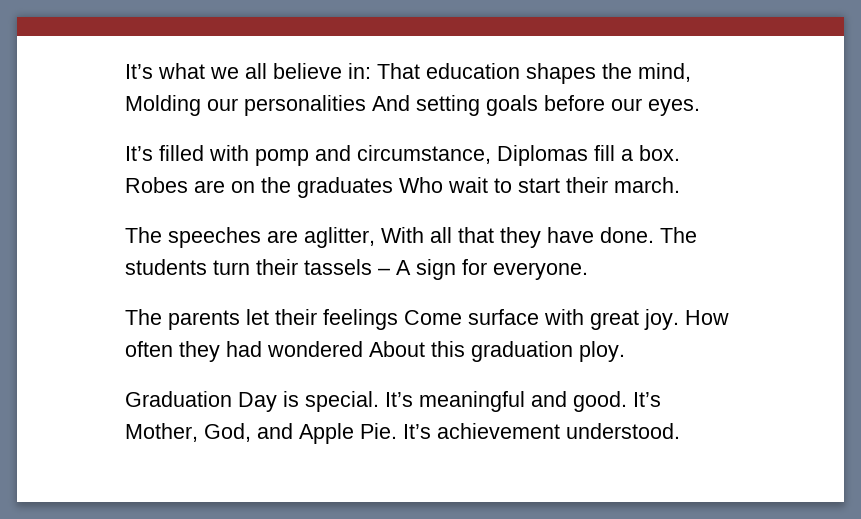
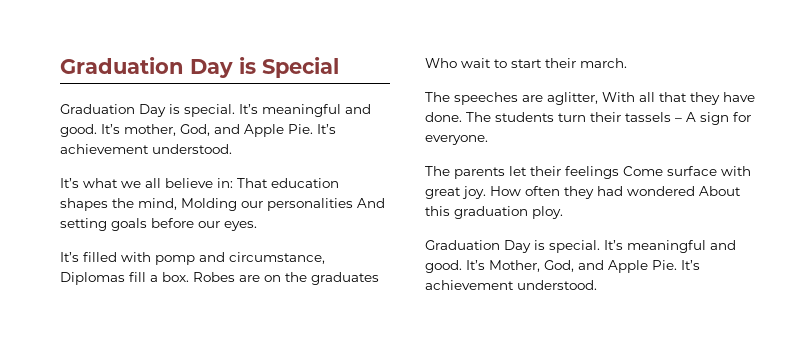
(125, 71) none -> [60,57,339,78] [60,104,371,117] [60,124,336,137] [60,144,232,154] Graduation Day is Special // Graduation Day is special. It’s meaningful and good. It’s mother, God, and Apple Pie. It’s achievement understood. //

